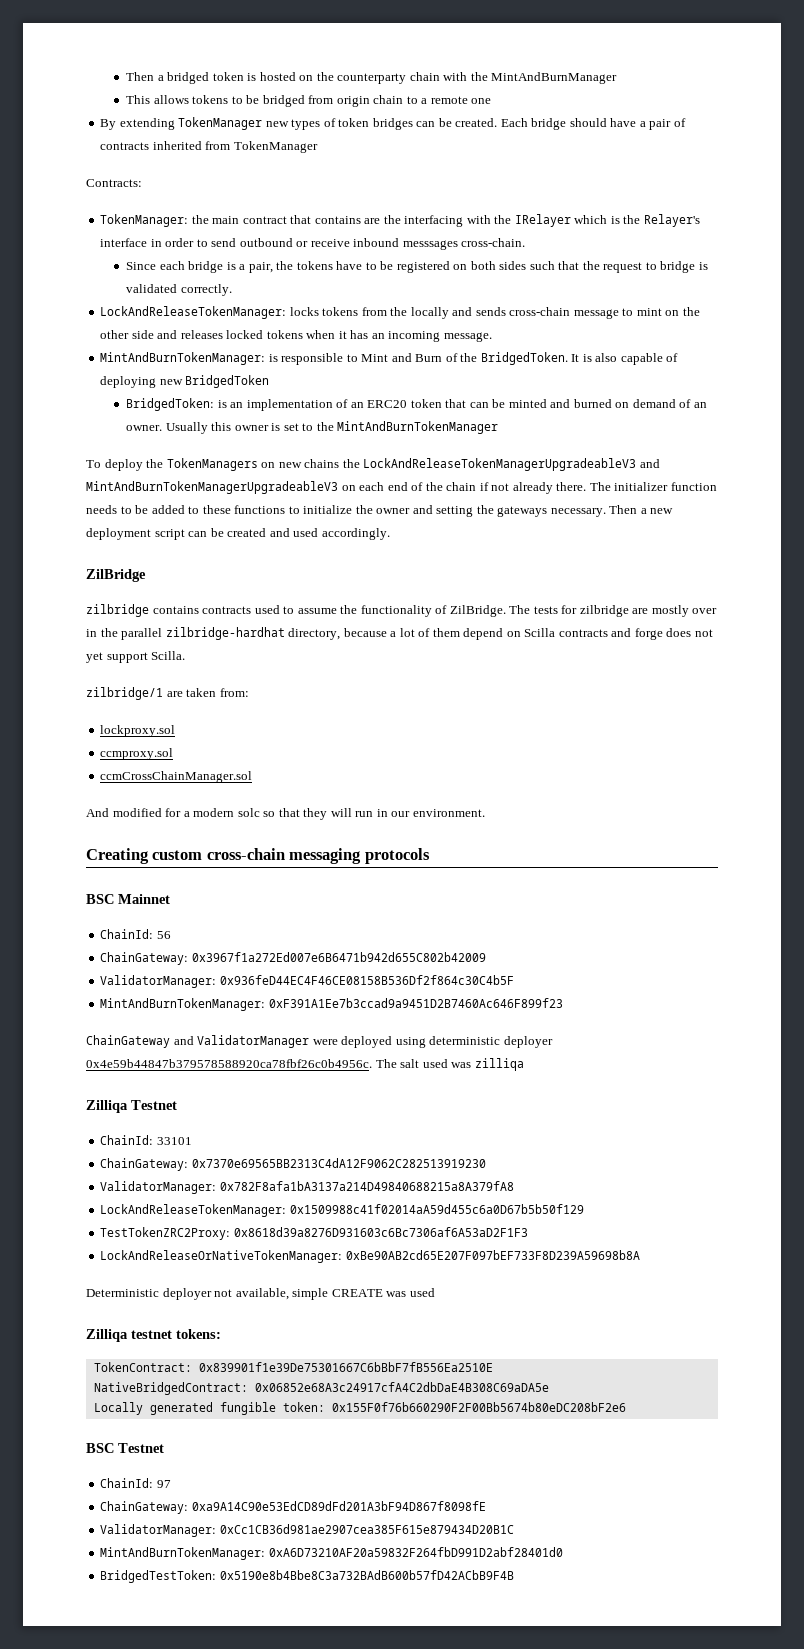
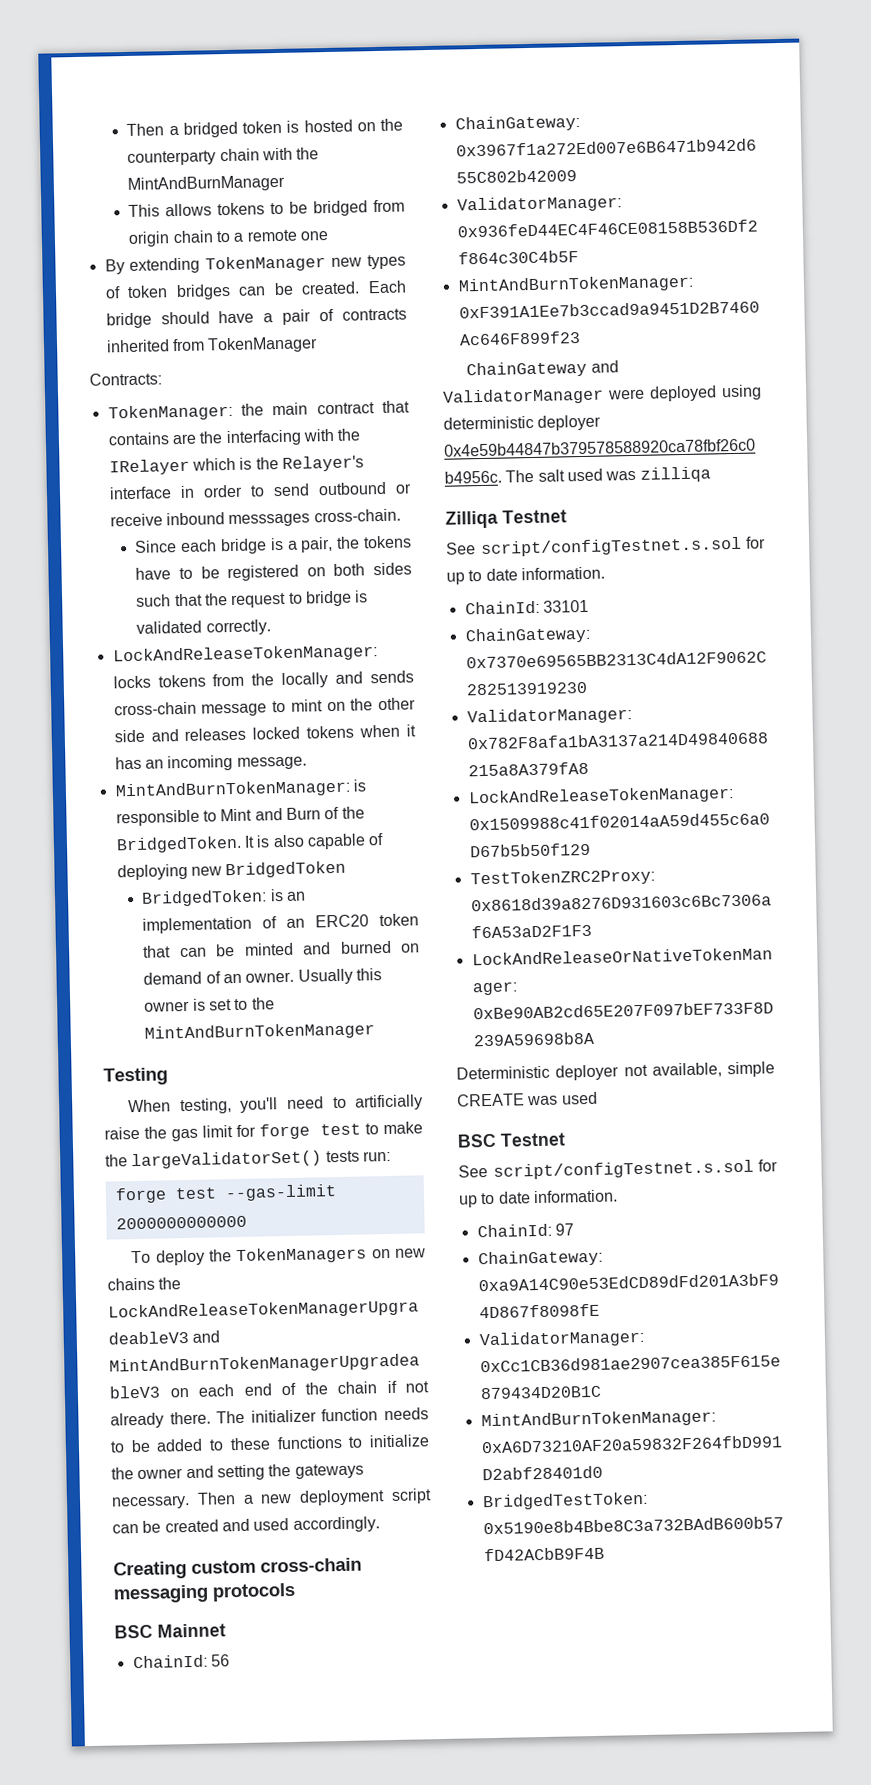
(499, 427) none -> [103,1067,168,1086] [128,1094,423,1115] [104,1121,423,1142] [105,1150,391,1170] [114,1184,337,1204] [115,1215,247,1230] // Testing // When testing, you'll need to artificially raise the gas limit for forge test to make the largeValidatorSet() tests run: // forge test --gas-limit 2000000000000
[86,569,146,582] [86,604,718,617] [86,627,713,640] [86,651,186,663] [86,687,249,700] [100,725,176,737] [100,748,174,760] [100,771,253,783] [86,808,485,820] // ZilBridge // zilbridge contains contracts used to assume the functionality of ZilBridge. The tests for zilbridge are mostly over in the parallel zilbridge-hardhat directory, because a lot of them depend on Scilla contracts and forge does not yet support Scilla. // zilbridge/1 are taken from: // lockproxy.sol // ccmproxy.sol // ccmCrossChainManager.sol // And modified for a modern solc so that they will run in our environment. -> (380, 1524) none
(177, 1105) none -> [446,536,766,558] [446,566,605,585] // See script/configTestnet.s.sol for up to date information.
[86,1329,221,1342] [93,1362,493,1372] [93,1382,549,1395] [93,1402,626,1415] [86,1443,164,1453] Zilliqa testnet tokens: // TokenContract: 0x839901f1e39De75301667C6bBbF7fB556Ea2510E // NativeBridgedContract: 0x06852e68A3c24917cfA4C2dbDaE4B308C69aDA5e // Locally generated fungible token: 0x155F0f76b660290F2F00Bb5674b80eDC208bF2e6 // BSC Testnet -> [457,1132,566,1148] [458,1159,778,1180] [459,1189,618,1208] BSC Testnet // See script/configTestnet.s.sol for up to date information.

